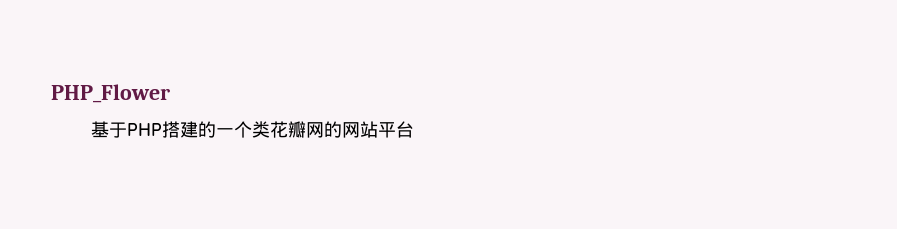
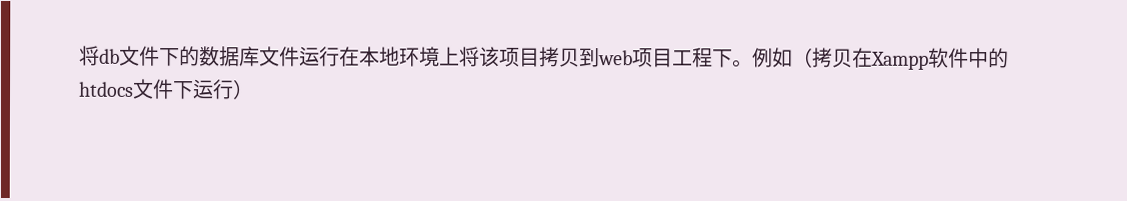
[51,84,170,103] [91,121,415,138] PHP_Flower // 基于PHP搭建的一个类花瓣网的网站平台 -> [79,45,1009,70] [79,78,254,100] 将db文件下的数据库文件运行在本地环境上将该项目拷贝到web项目工程下。例如（拷贝在Xampp软件中的htdocs文件下运行）

